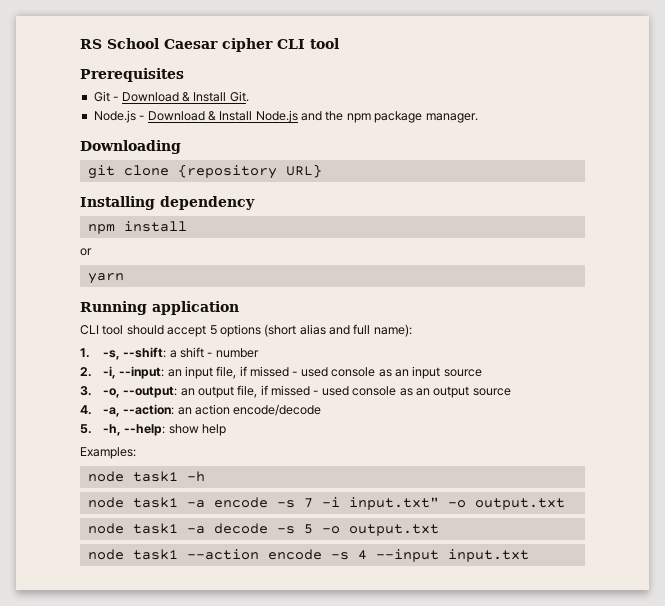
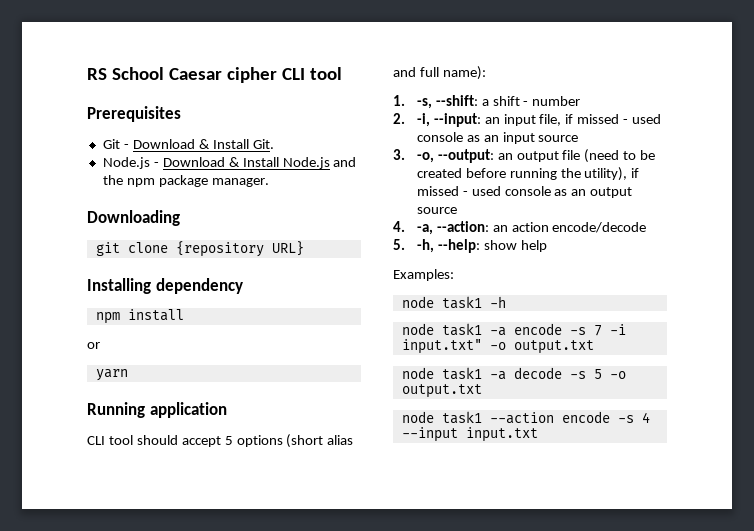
[237,385,258,398] file, -> [562,149,656,163] [416,167,628,181] file (need to be created before running the utility),

